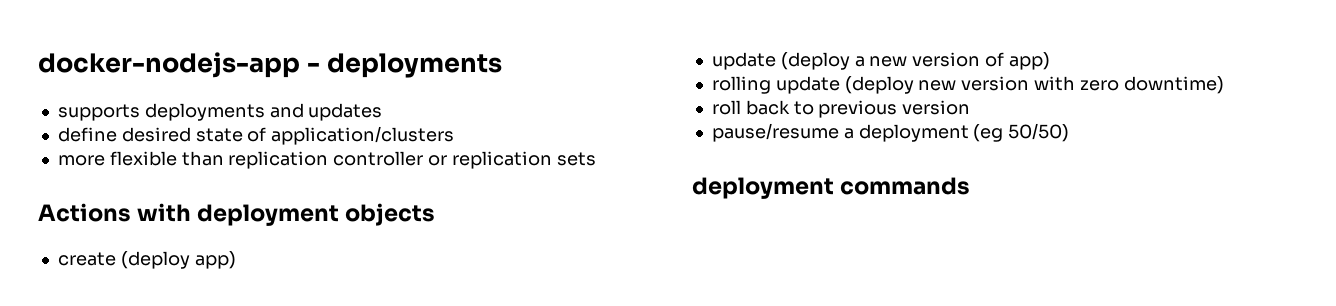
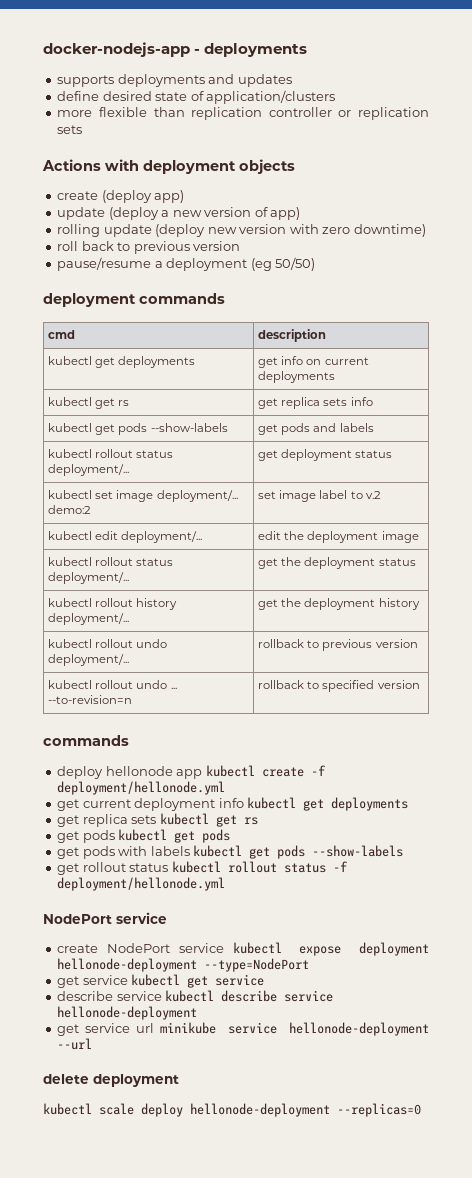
(971, 186) none -> [48,330,76,339] [258,329,327,342] [48,356,196,368] [258,356,369,368] [258,371,336,383] [48,397,130,409] [258,397,373,409] [48,423,228,435] [258,423,374,435] [48,449,174,458] [48,464,130,476] [258,449,393,461] [48,490,238,502] [48,505,92,514] [258,490,381,502] [48,531,203,543] [258,531,419,543] [48,557,174,566] [48,572,130,584] [258,557,416,569] [48,598,178,610] [48,613,130,625] [258,598,420,610] [48,639,168,648] [48,654,130,666] [258,639,418,651] [48,680,177,689] [48,695,133,704] [258,680,420,692] [43,735,129,746] [57,765,326,779] [57,781,226,795] [57,797,409,811] [57,813,258,827] [57,829,231,843] [57,845,404,859] [57,861,348,875] [57,877,226,891] [43,912,167,924] [57,942,429,956] [57,958,310,972] [57,974,265,988] [57,990,334,1002] [57,1006,198,1020] [57,1022,429,1036] [57,1038,93,1050] [43,1074,179,1087] [43,1103,421,1117] // cmd | description // kubectl get deployments | get info on current deployments // kubectl get rs | get replica sets info // kubectl get pods --show-labels | get pods and labels // kubectl rollout status deployment/... | get deployment status // kubectl set image deployment/... demo:2 | set image label to v.2 // kubectl edit deployment/... | edit the deployment image // kubectl rollout status deployment/... | get the deployment status // kubectl rollout history deployment/... | get the deployment history // kubectl rollout undo deployment/... | rollback to previous version // kubectl rollout undo ... --to-revision=n | rollback to specified version // commands // deploy hellonode app kubectl create -f deployment/hellonode.yml // get current deployment info kubectl get deployments // get replica sets kubectl get rs // get pods kubectl get pods // get pods with labels kubectl get pods --show-labels // get rollout status kubectl rollout status -f deployment/hellonode.yml // NodePort service // create NodePort service kubectl expose deployment hellonode-deployment --type=NodePort // get service kubectl get service // describe service kubectl describe service hellonode-deployment // get service url minikube service hellonode-deployment --url // delete deployment // kubectl scale deploy hellonode-deployment --replicas=0

